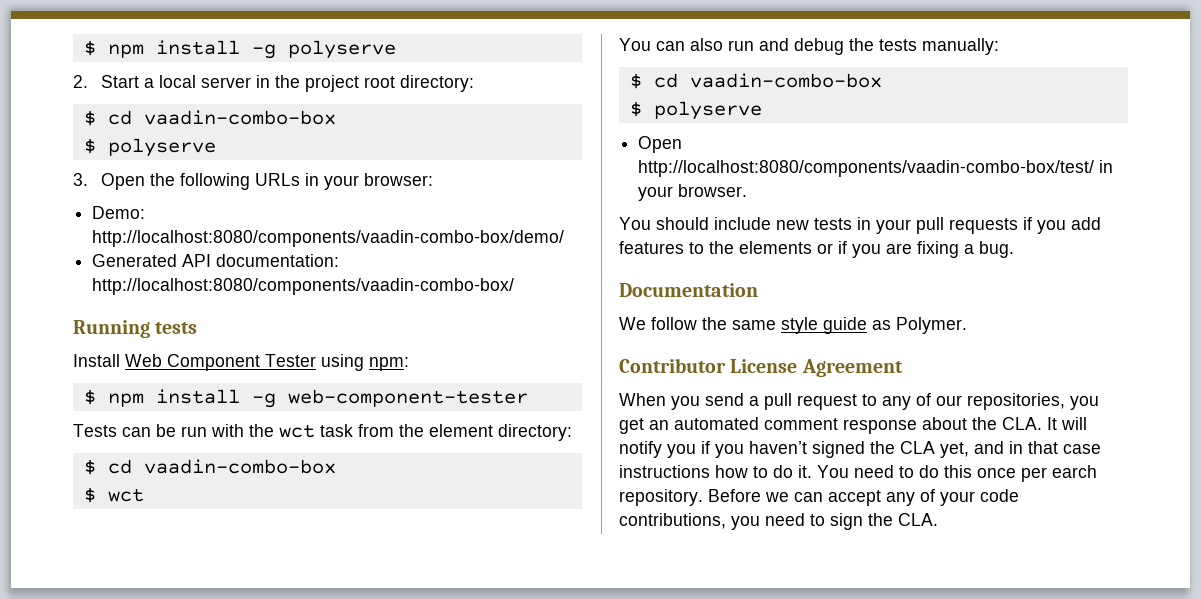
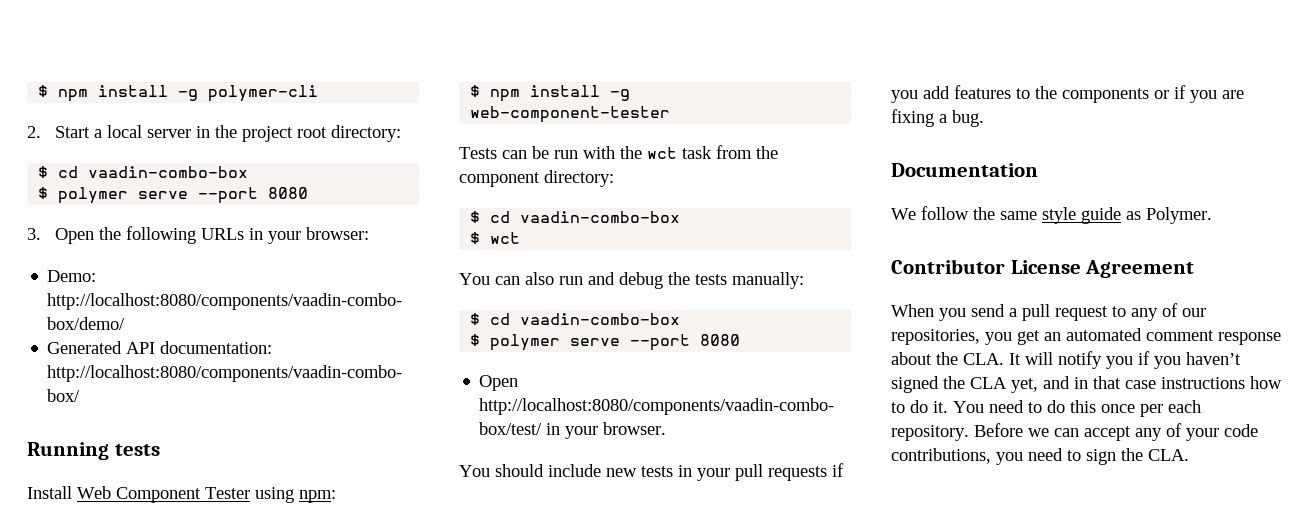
[83,40,396,59] $ npm install -g polyserve -> [38,85,319,102] $ npm install -g polymer-cli
[107,138,216,157] polyserve -> [58,187,309,204] polymer serve --port 8080
[429,424,493,437] element -> [459,172,540,187] component
[653,101,762,120] polyserve -> [490,334,741,351] polymer serve --port 8080
[739,241,812,254] elements -> [1062,88,1149,103] components
[1052,465,1097,478] earch -> [1168,400,1201,413] each

